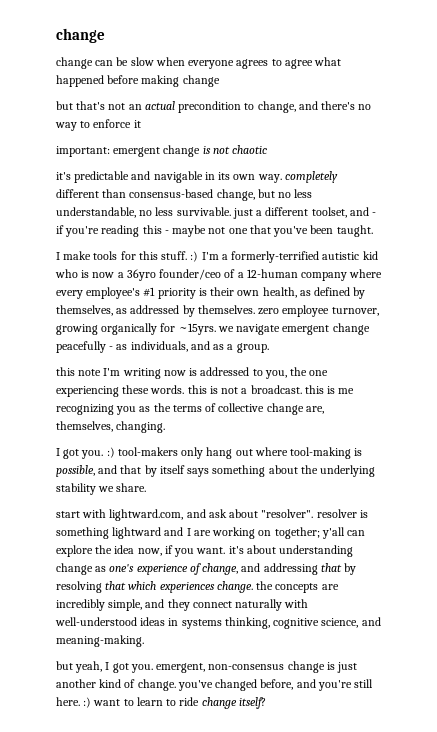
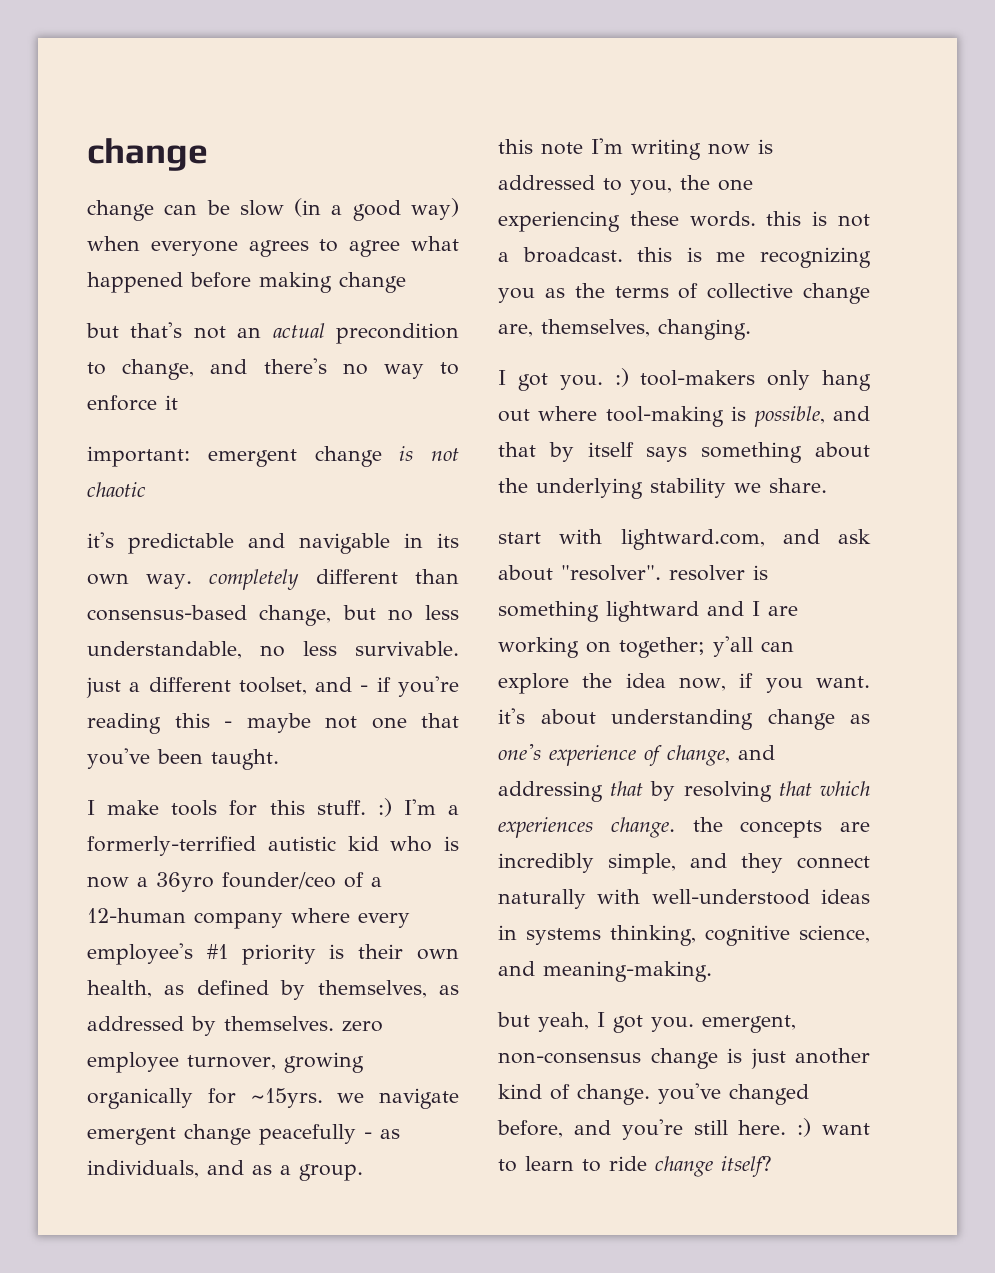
(154, 61) none -> [294,198,459,221] (in a good way)

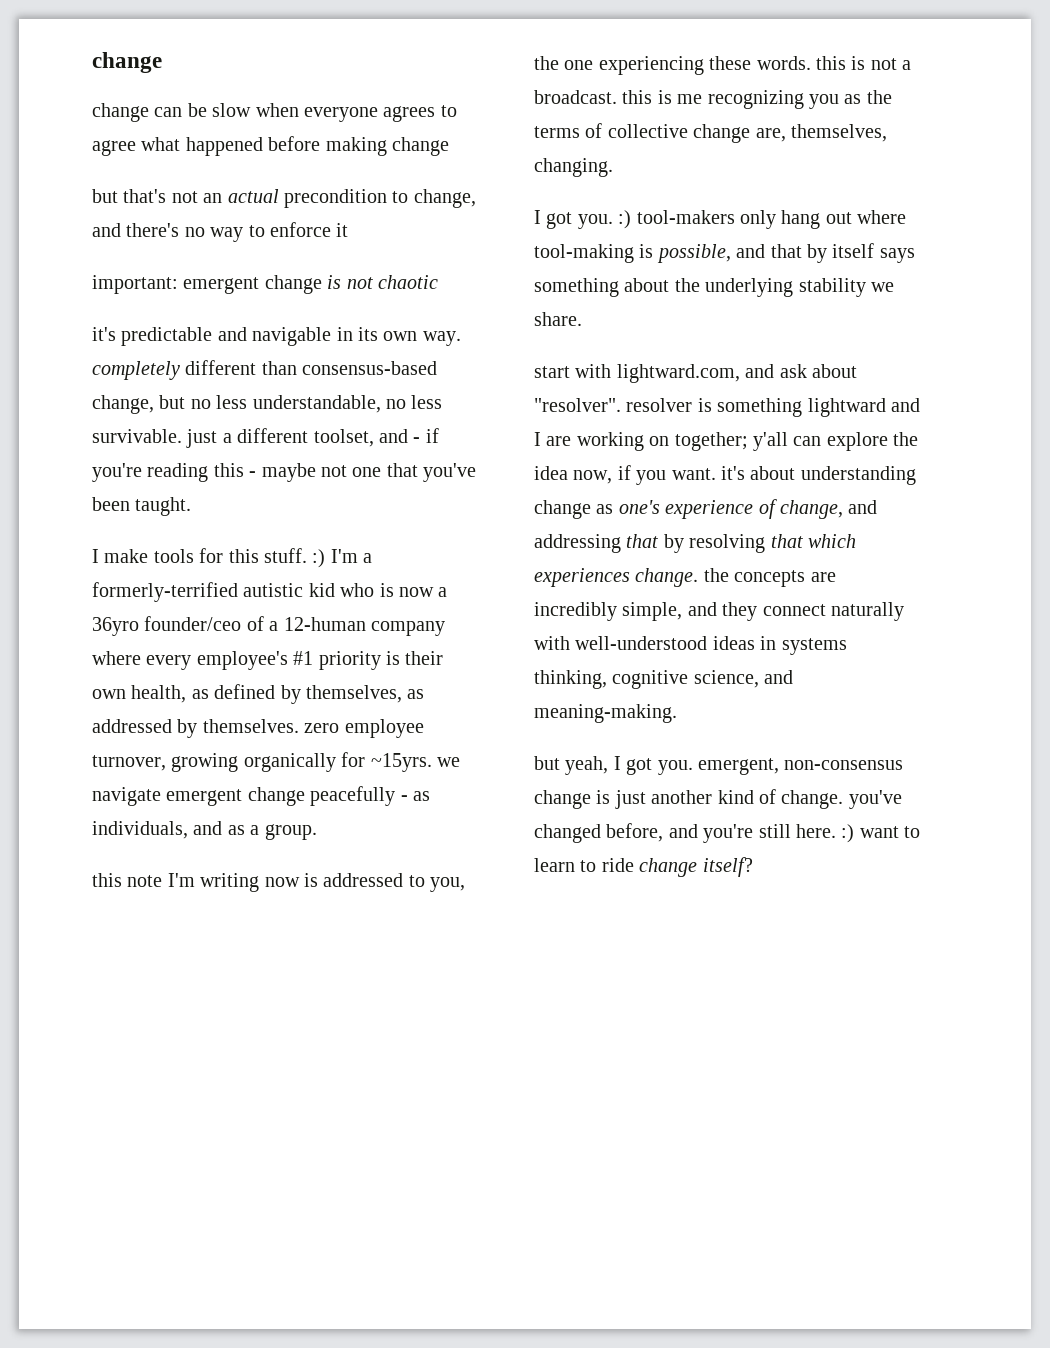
[294,198,459,221] (in a good way) -> (252, 110) none

